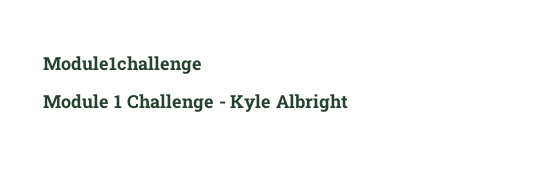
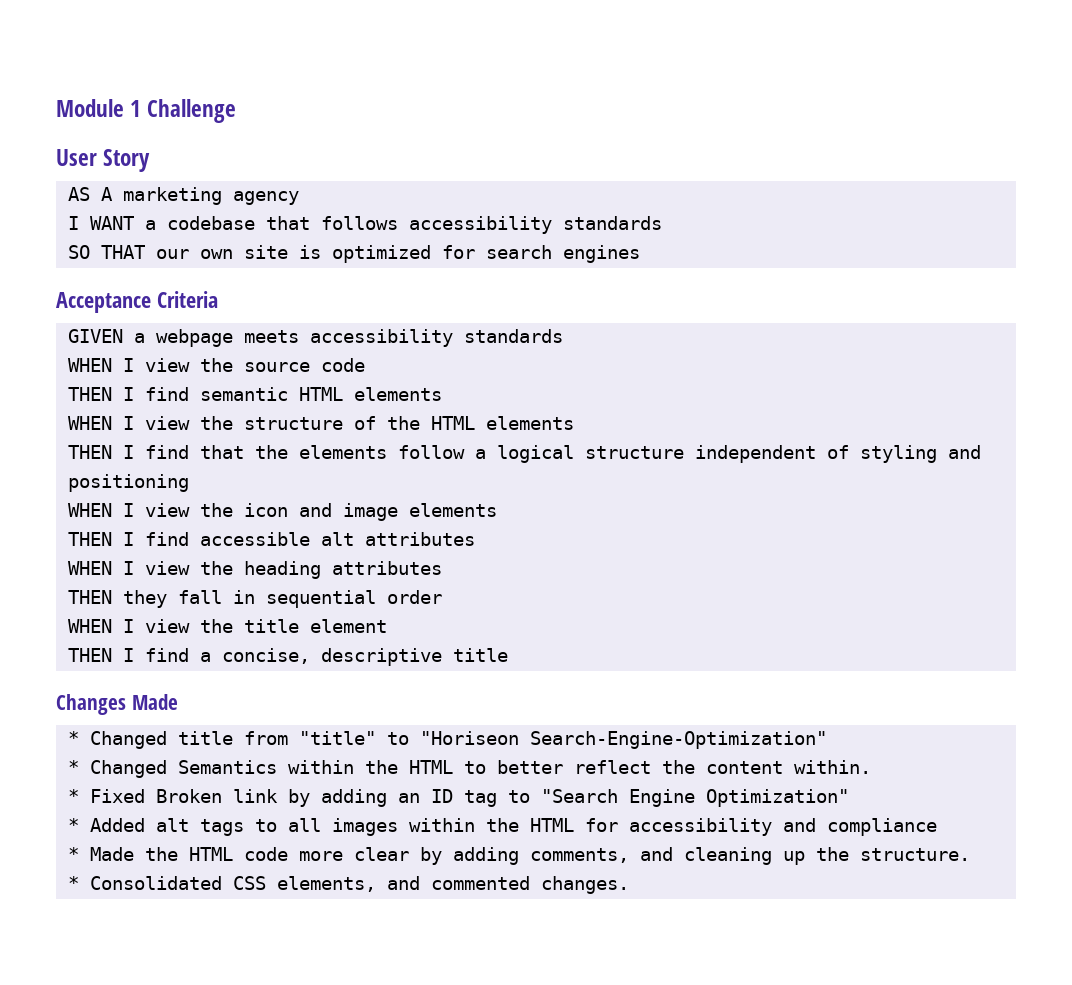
[43,56,202,74] Module1challenge // -> (56, 108) none
[218,94,349,112] - Kyle Albright -> [56,149,151,172] [67,187,299,205] [67,216,662,234] [67,245,640,263] [56,291,218,313] [67,329,563,347] [67,358,365,372] [67,387,442,401] [67,416,574,430] [67,445,981,463] [67,474,189,492] [67,503,497,521] [67,532,475,546] [67,561,442,579] [67,590,442,608] [67,619,387,633] [67,648,508,666] [56,694,178,715] [67,731,827,749] [67,760,871,778] [67,789,849,807] [67,818,937,836] [67,847,970,865] [67,876,629,894] // User Story // AS A marketing agency // I WANT a codebase that follows accessibility standards // SO THAT our own site is optimized for search engines // Acceptance Criteria // GIVEN a webpage meets accessibility standards // WHEN I view the source code // THEN I find semantic HTML elements // WHEN I view the structure of the HTML elements // THEN I find that the elements follow a logical structure independent of styling and positioning // WHEN I view the icon and image elements // THEN I find accessible alt attributes // WHEN I view the heading attributes // THEN they fall in sequential order // WHEN I view the title element // THEN I find a concise, descriptive title // Changes Made // * Changed title from "title" to "Horiseon Search-Engine-Optimization" // * Changed Semantics within the HTML to better reflect the content within. // * Fixed Broken link by adding an ID tag to "Search Engine Optimization" // * Added alt tags to all images within the HTML for accessibility and compliance // * Made the HTML code more clear by adding comments, and cleaning up the structure. // * Consolidated CSS elements, and commented changes.

